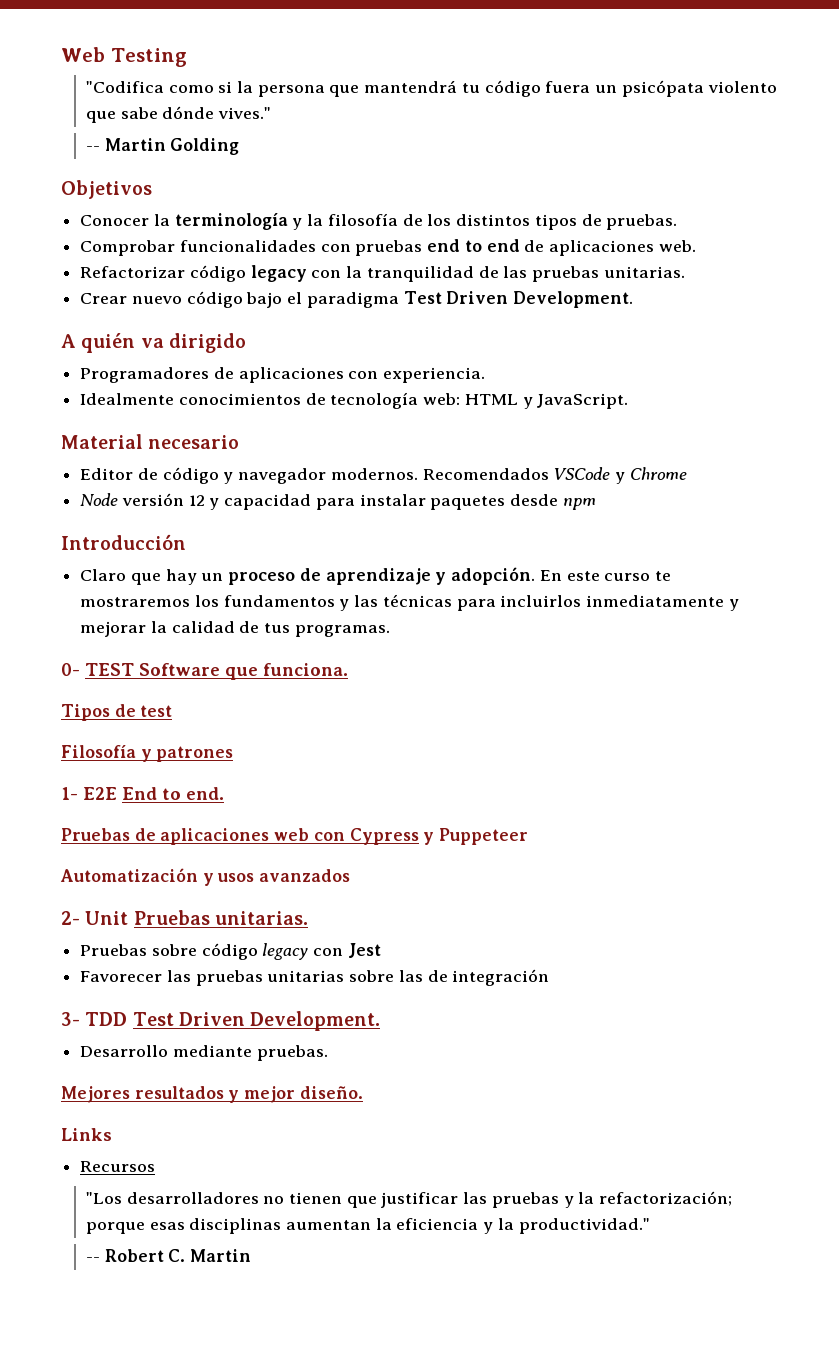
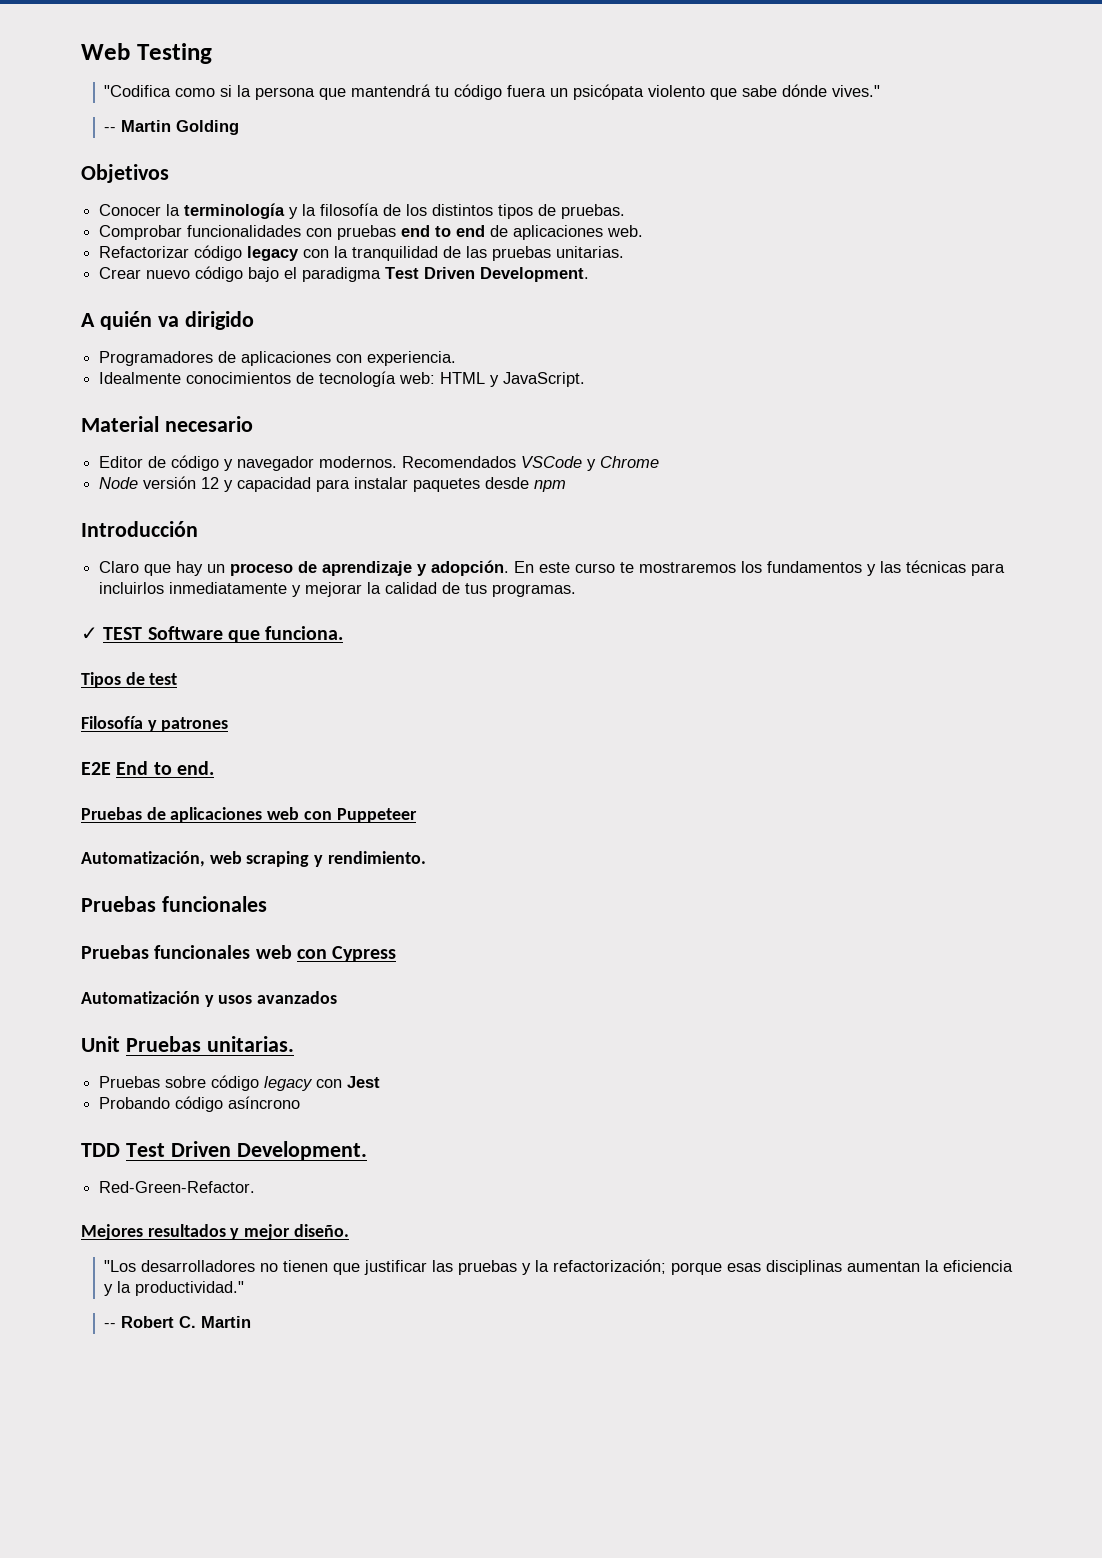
[61,663,80,676] 0- -> [81,627,98,640] ✓
[61,787,78,800] 1- -> (229, 724) none
(345, 836) none -> [336,808,417,823] [81,851,426,867] [81,896,267,912] [81,945,327,959] Puppeteer // Automatización, web scraping y rendimiento. // Pruebas funcionales // Pruebas funcionales web con
[423,828,529,845] y Puppeteer -> (397, 954) none
[61,911,80,925] 2- -> (338, 997) none
[80,969,550,986] [61,1012,80,1026] Favorecer las pruebas unitarias sobre las de integración // 3- -> [99,1096,301,1112] Probando código asíncrono //
[80,1045,328,1061] Desarrollo mediante pruebas. -> [99,1181,256,1193] Red-Green-Refactor.
[61,1128,112,1141] [80,1161,156,1172] // Links // Recursos -> (349, 1230) none

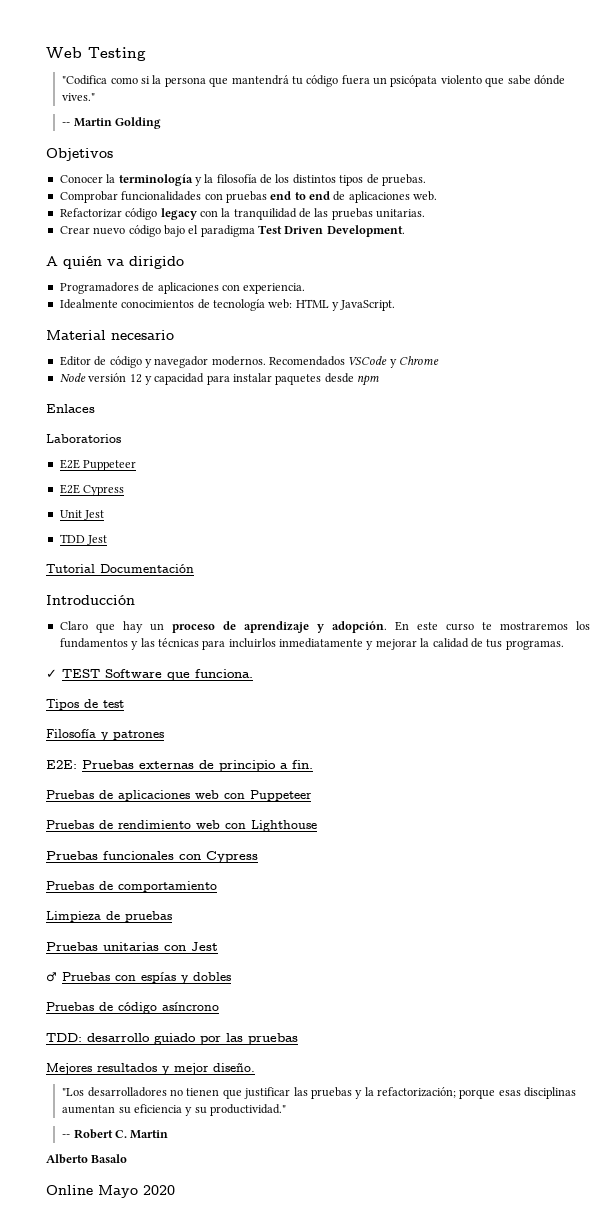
(567, 486) none -> [46,404,95,413] [46,434,121,443] [59,459,137,471] [59,484,125,496] [59,510,105,520] [59,534,108,545] [46,564,194,573] // Enlaces // Laboratorios // E2E Puppeteer // E2E Cypress // Unit Jest // TDD Jest // Tutorial Documentación
[81,761,214,775] E2E End to end. -> [46,760,313,772] E2E: Pruebas externas de principio a fin.
[81,851,426,867] [81,896,267,912] [81,945,292,959] Automatización, web scraping y rendimiento. // Pruebas funcionales // Pruebas funcionales web -> [46,820,317,832] [46,851,174,860] Pruebas de rendimiento web con Lighthouse // Pruebas funcionales
[81,991,338,1007] [81,1036,294,1052] [99,1075,381,1091] [99,1096,301,1112] [81,1141,367,1160] [99,1181,256,1193] Automatización y usos avanzados // Unit Pruebas unitarias. // Pruebas sobre código legacy con Jest // Probando código asíncrono // TDD Test Driven Development. // Red-Green-Refactor. -> [46,881,217,892] [46,911,172,922] [46,942,218,951] [46,972,231,984] [46,1002,219,1014] [46,1033,298,1045] Pruebas de comportamiento // Limpieza de pruebas // Pruebas unitarias con Jest // ♂ Pruebas con espías y dobles // Pruebas de código asíncrono // TDD: desarrollo guiado por las pruebas
[925,1260,940,1272] la -> [118,1107,131,1114] su
[117,1281,132,1293] la -> [194,1107,207,1114] su
(252, 1322) none -> [46,1154,128,1164] [46,1185,175,1198] // Alberto Basalo // Online Mayo 2020

